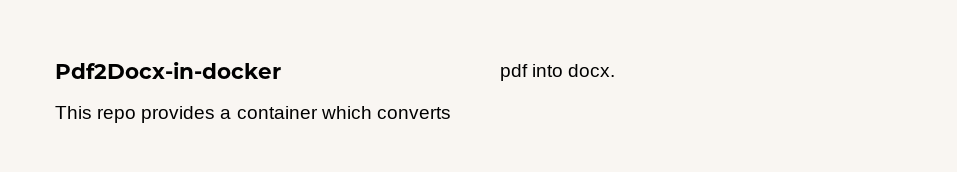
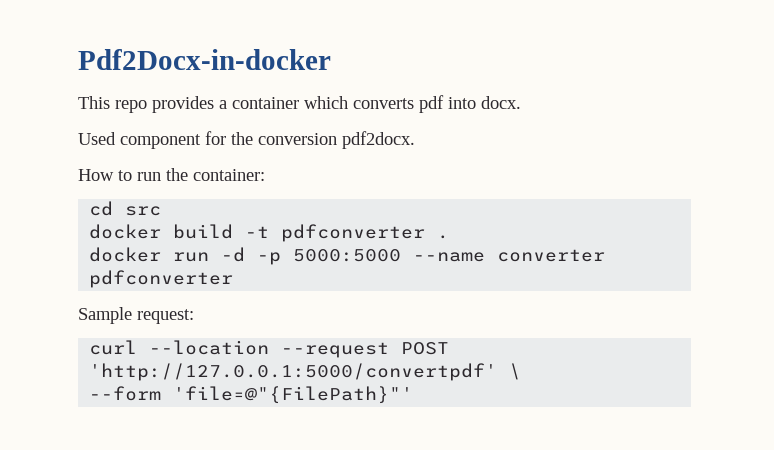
(616, 70) none -> [78,131,415,149] [78,168,265,181] [89,201,162,216] [89,224,450,242] [89,247,606,265] [89,270,234,288] [78,307,194,324] [89,340,450,358] [89,363,522,381] [89,386,414,404] // Used component for the conversion pdf2docx. // How to run the container: // cd src // docker build -t pdfconverter . // docker run -d -p 5000:5000 --name converter pdfconverter // Sample request: // curl --location --request POST 'http://127.0.0.1:5000/convertpdf' \ // --form 'file=@"{FilePath}"'

